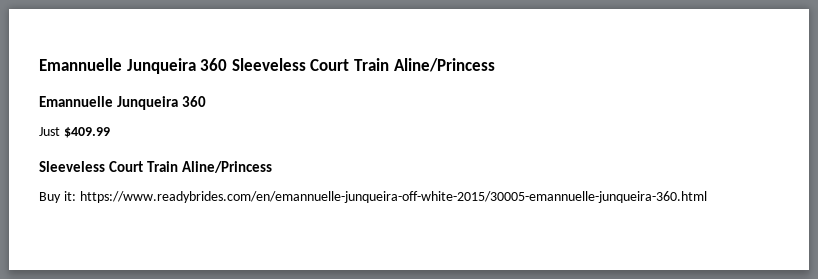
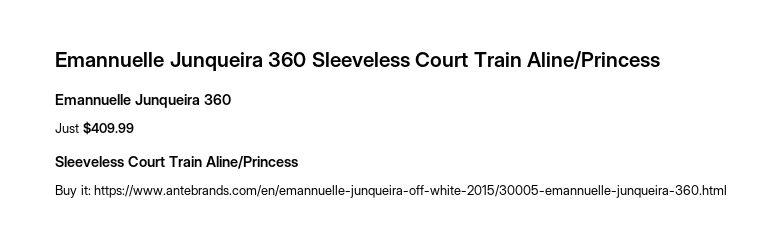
[79,191,707,203] https://www.readybrides.com/en/emannuelle-junqueira-off-white-2015/30005-emannuelle-junqueira-360.html -> [94,185,728,198] https://www.antebrands.com/en/emannuelle-junqueira-off-white-2015/30005-emannuelle-junqueira-360.html

